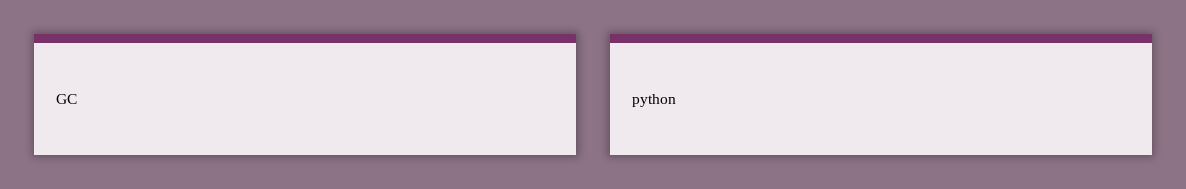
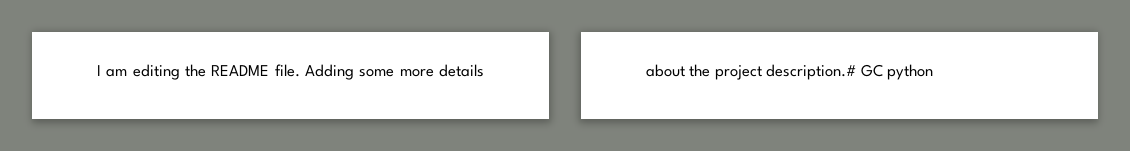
(56, 99) none -> [97,64,857,80] I am editing the README file. Adding some more details about the project description.#
(77, 99) // -> (883, 70) none

